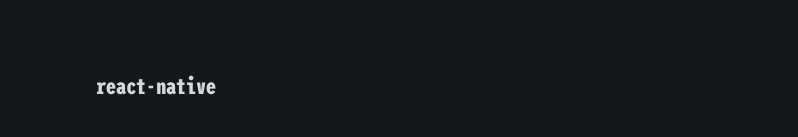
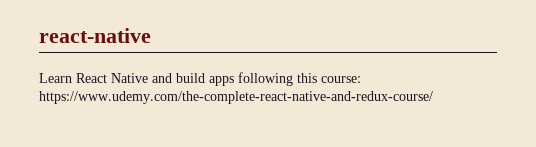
(216, 85) none -> [39,72,361,86] [39,91,433,104] // Learn React Native and build apps following this course: https://www.udemy.com/the-complete-react-native-and-redux-course/

